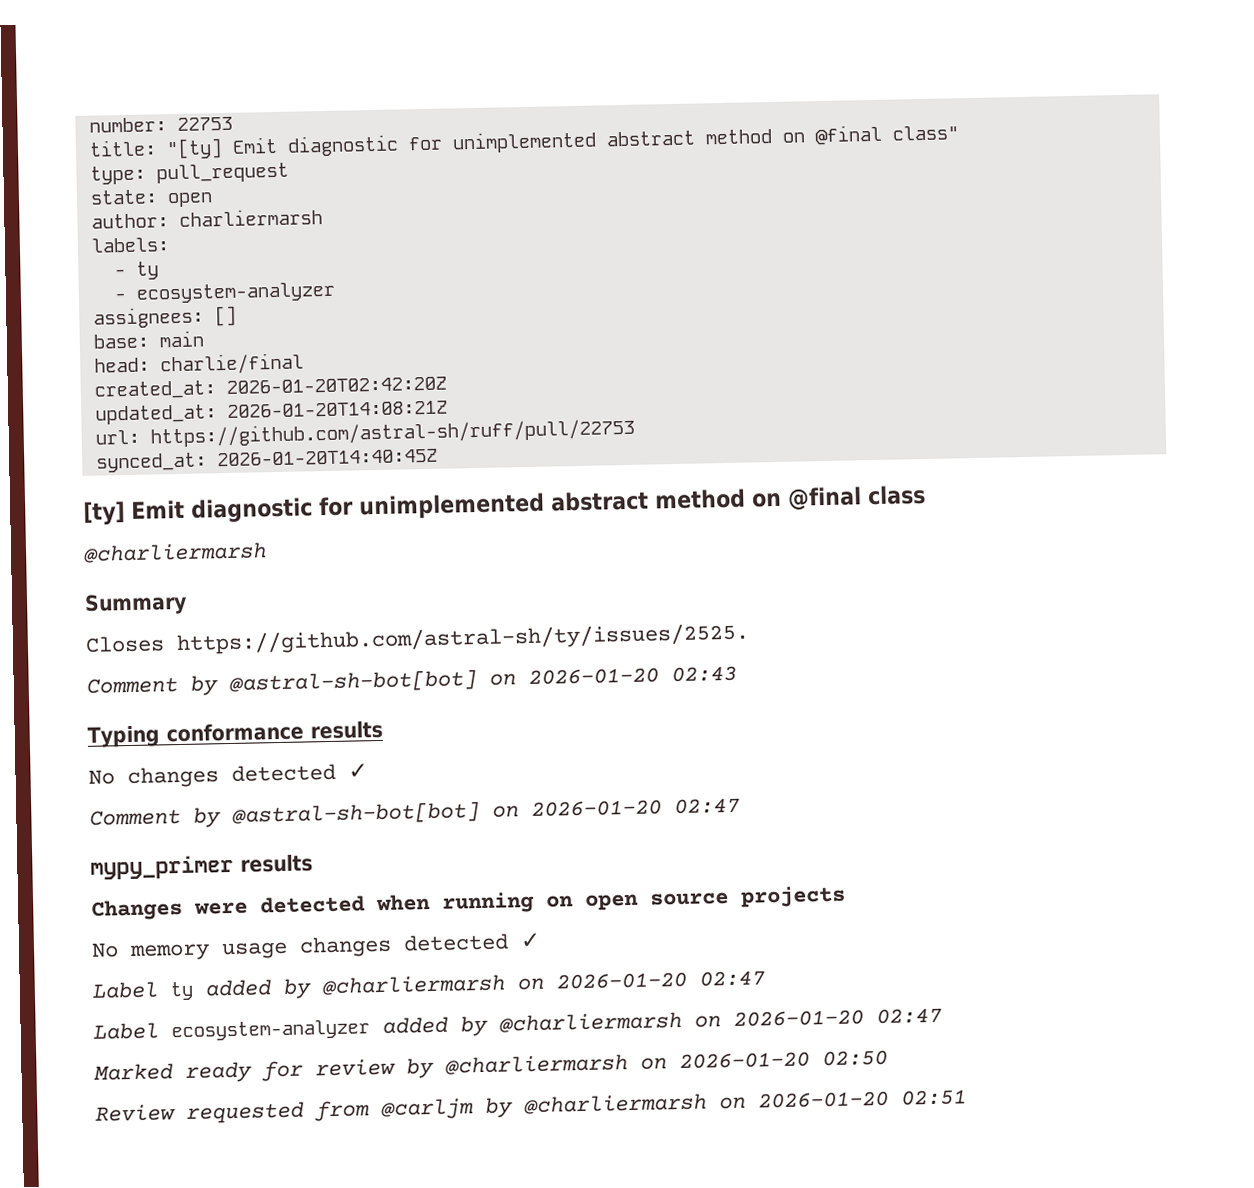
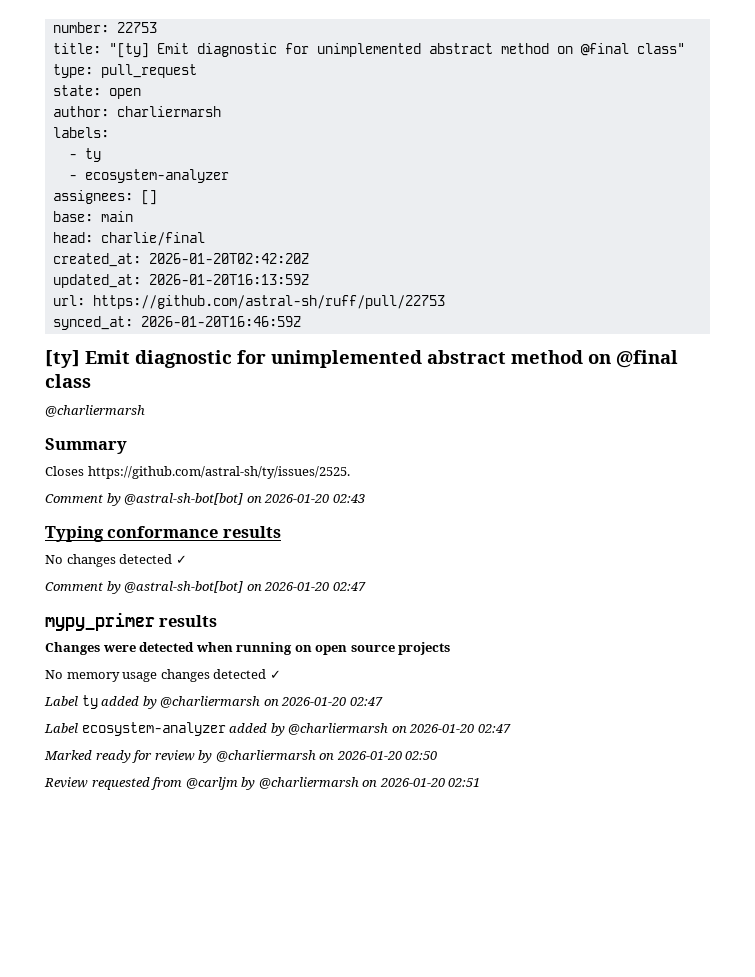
[226,400,448,419] 2026-01-20T14:08:21Z -> [148,274,309,285] 2026-01-20T16:13:59Z
[216,448,438,467] 2026-01-20T14:40:45Z -> [140,316,301,327] 2026-01-20T16:46:59Z

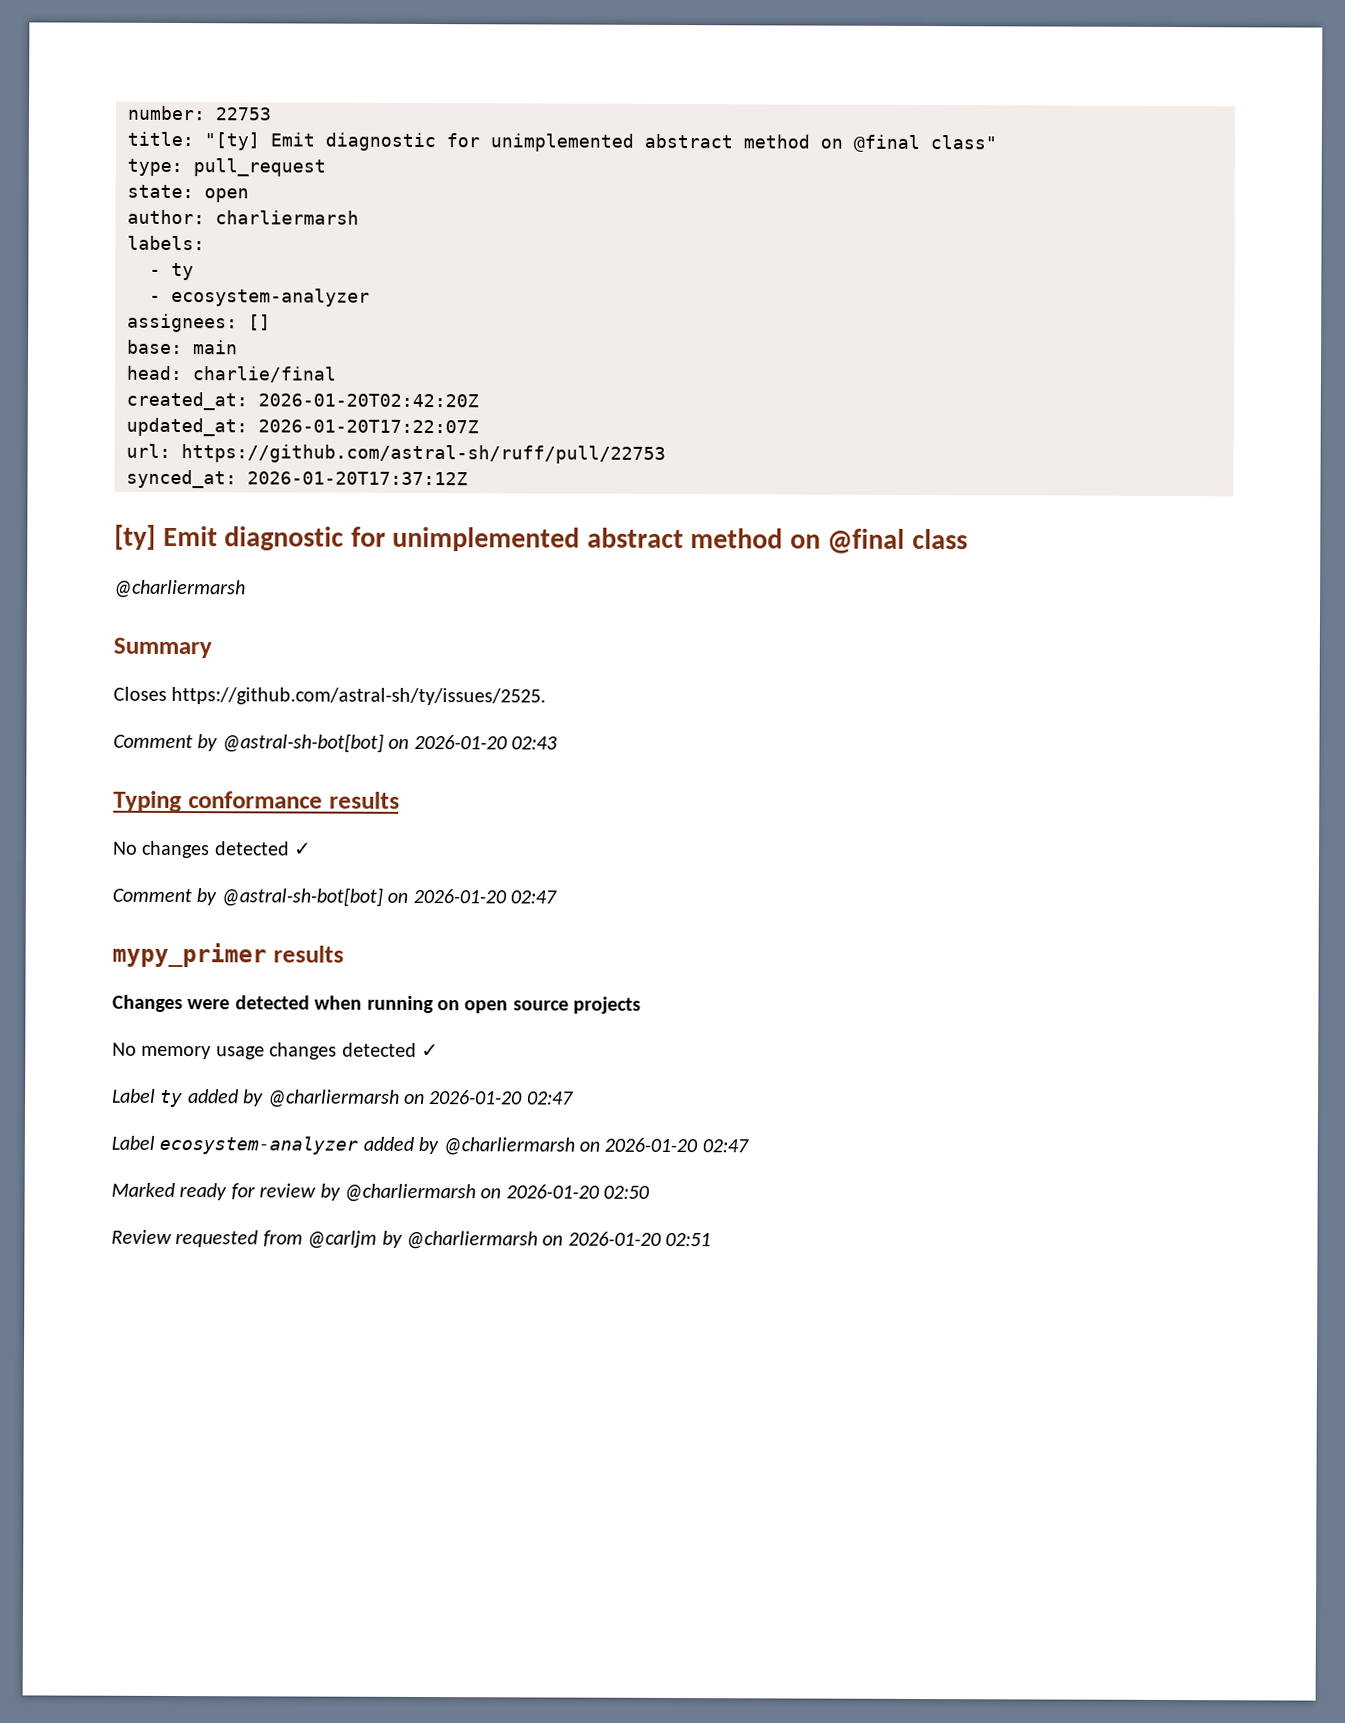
[148,274,309,285] 2026-01-20T16:13:59Z -> [258,419,479,434] 2026-01-20T17:22:07Z
[140,316,301,327] 2026-01-20T16:46:59Z -> [247,471,468,486] 2026-01-20T17:37:12Z

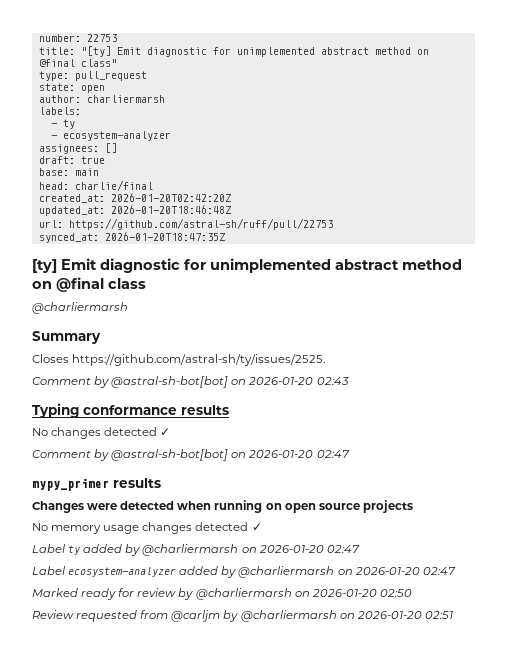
(271, 322) none -> [38,156,105,164] // draft: true
[258,419,479,434] 2026-01-20T17:22:07Z -> [110,205,232,214] 2026-01-20T18:46:48Z
[247,471,468,486] 2026-01-20T17:37:12Z -> [104,232,226,241] 2026-01-20T18:47:35Z

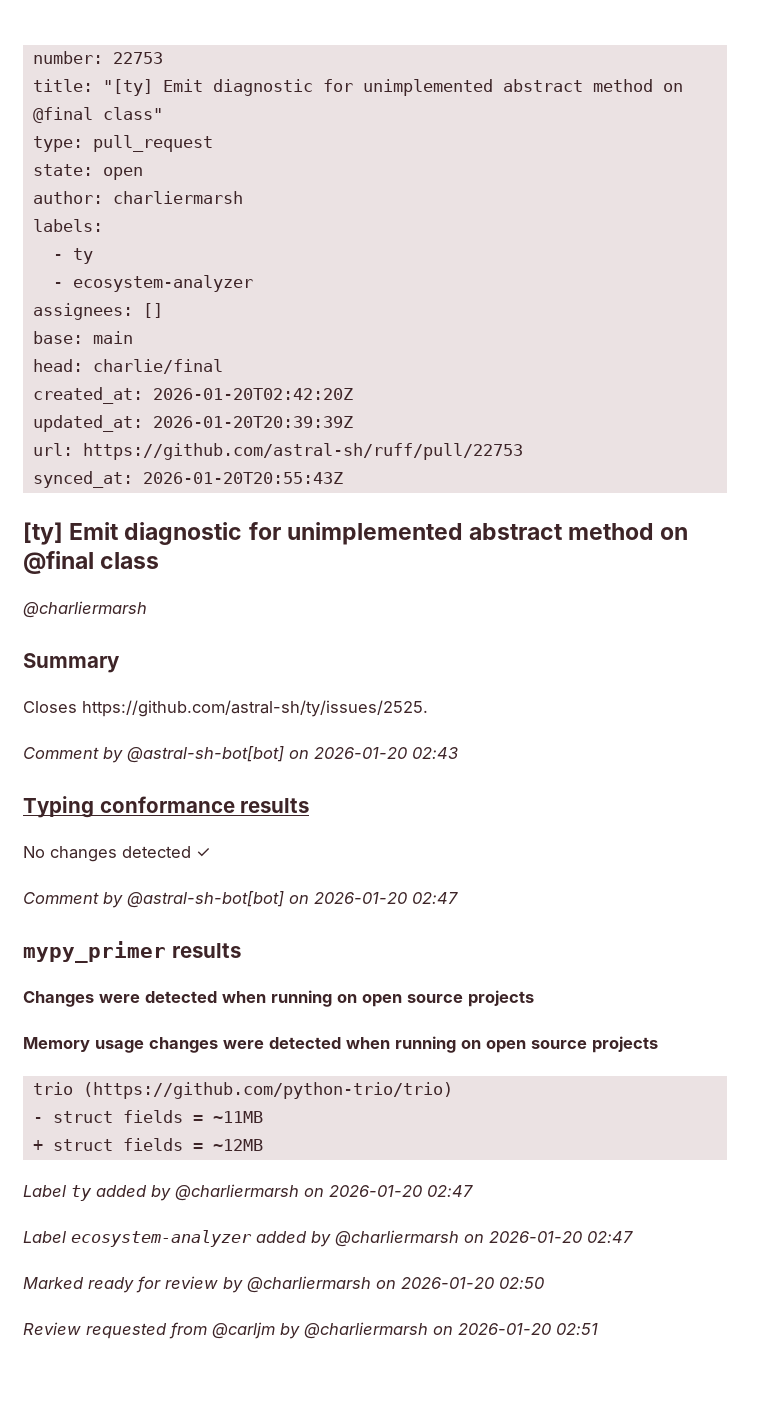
[38,156,105,164] // draft: true -> (163, 310) none
[110,205,232,214] 2026-01-20T18:46:48Z -> [152,416,353,428] 2026-01-20T20:39:39Z
[104,232,226,241] 2026-01-20T18:47:35Z -> [142,472,343,484] 2026-01-20T20:55:43Z
[32,522,262,534] No memory usage changes detected ✓ -> [23,1036,658,1053] [32,1082,453,1099] [32,1110,263,1123] [32,1138,263,1151] Memory usage changes were detected when running on open source projects // trio (https://github.com/python-trio/trio) // - struct fields = ~11MB // + struct fields = ~12MB

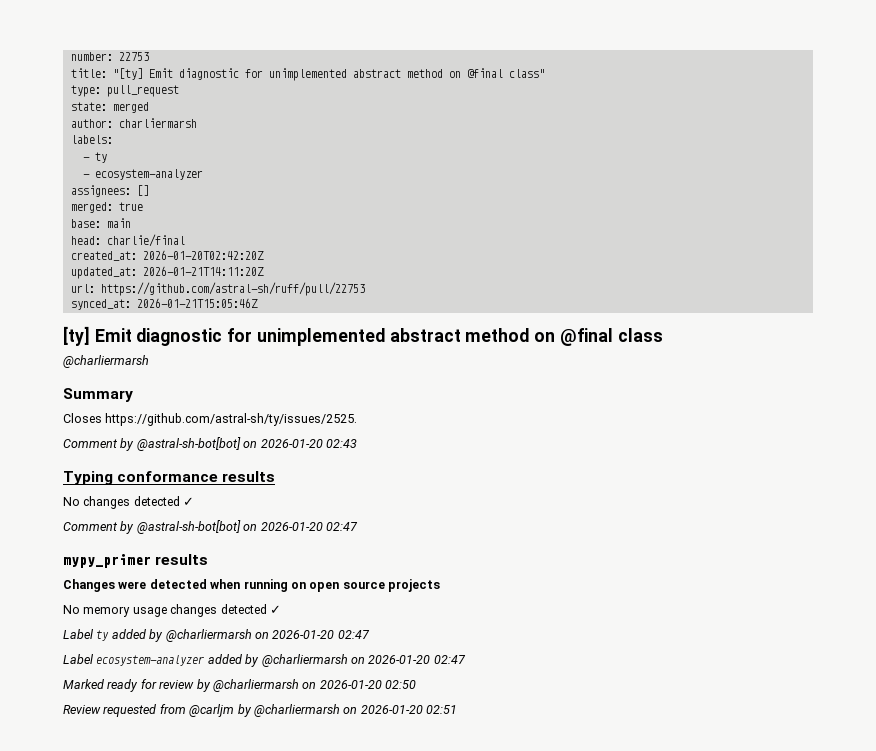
[102,167,143,180] open -> [112,102,149,113] merged
(163, 310) none -> [70,202,143,213] // merged: true
[152,416,353,428] 2026-01-20T20:39:39Z -> [142,266,264,276] 2026-01-21T14:11:20Z
[142,472,343,484] 2026-01-20T20:55:43Z -> [136,298,258,308] 2026-01-21T15:05:46Z
[23,1036,658,1053] [32,1082,453,1099] [32,1110,263,1123] [32,1138,263,1151] Memory usage changes were detected when running on open source projects // trio (https://github.com/python-trio/trio) // - struct fields = ~11MB // + struct fields = ~12MB -> [63,604,281,617] No memory usage changes detected ✓

